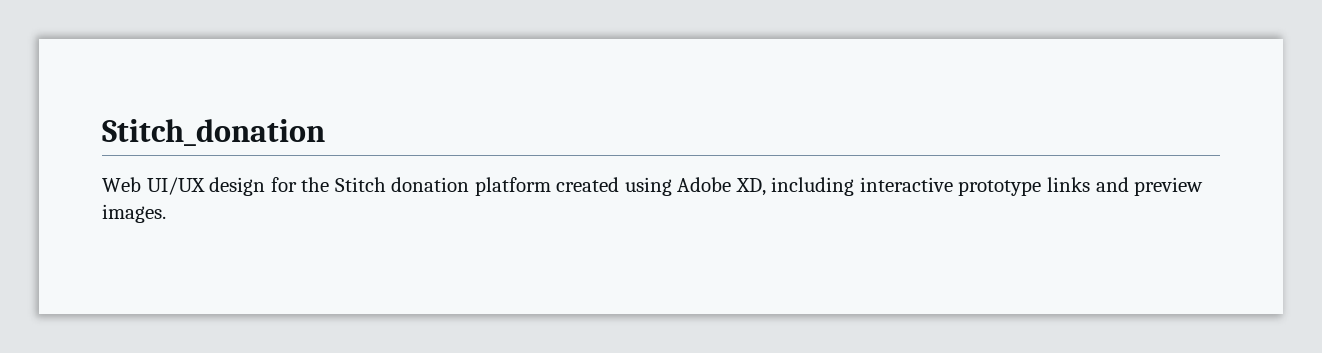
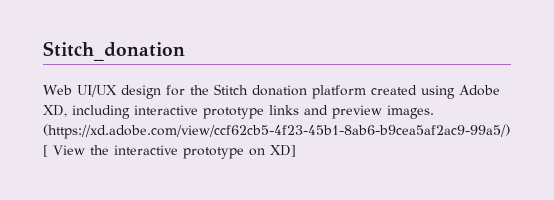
(166, 213) none -> [43,124,510,139] [43,145,296,159] (https://xd.adobe.com/view/ccf62cb5-4f23-45b1-8ab6-b9cea5af2ac9-99a5/) [ View the interactive prototype on XD]

